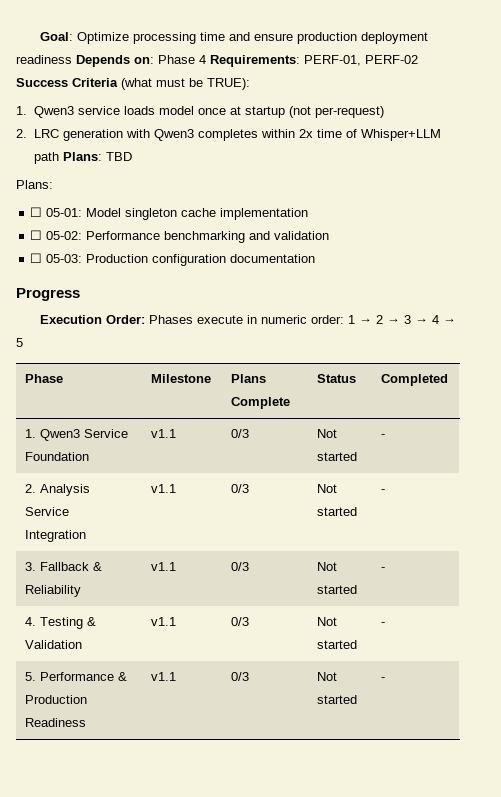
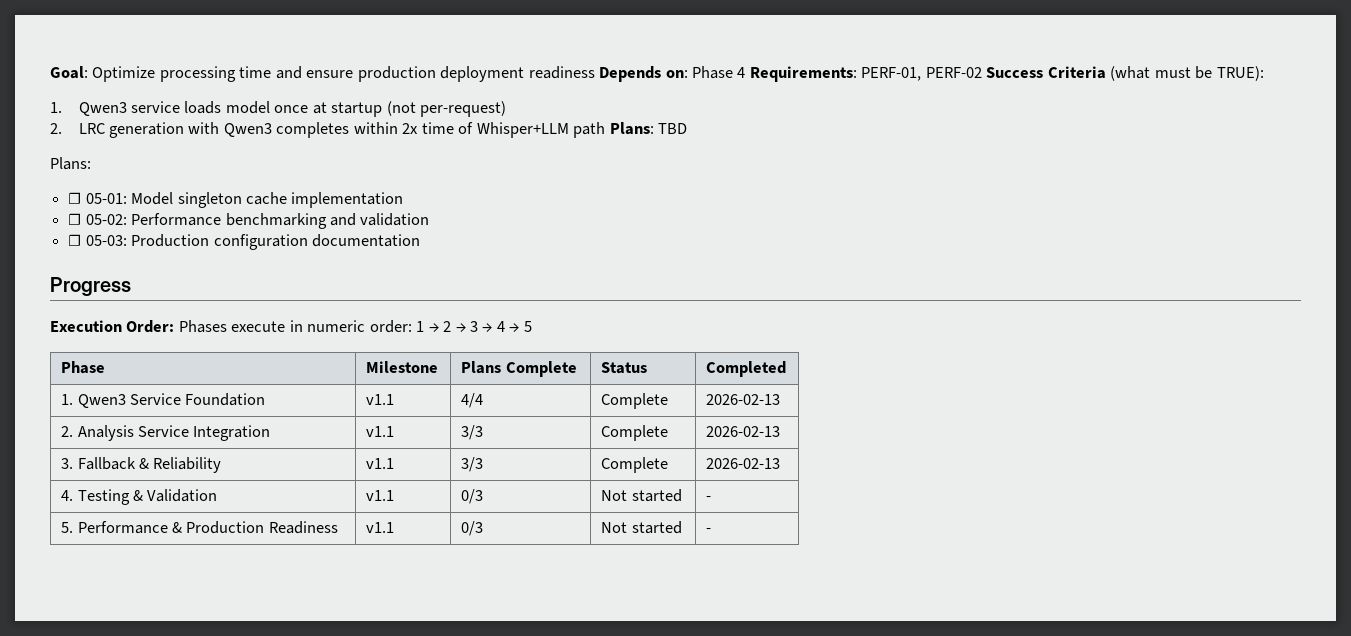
[231,429,250,438] [317,429,338,438] [317,452,358,461] [381,434,386,438] 0/3 | Not started | - -> [461,393,484,408] [601,393,669,409] [706,394,781,405] 4/4 | Complete | 2026-02-13
[231,484,250,493] [317,484,338,493] [317,507,358,516] [381,489,386,493] 0/3 | Not started | - -> [461,425,484,440] [601,425,669,441] [706,426,781,437] 3/3 | Complete | 2026-02-13
[231,562,250,571] [317,562,338,571] [317,585,358,594] [381,567,386,571] 0/3 | Not started | - -> [461,457,484,472] [601,457,669,473] [706,458,781,469] 3/3 | Complete | 2026-02-13

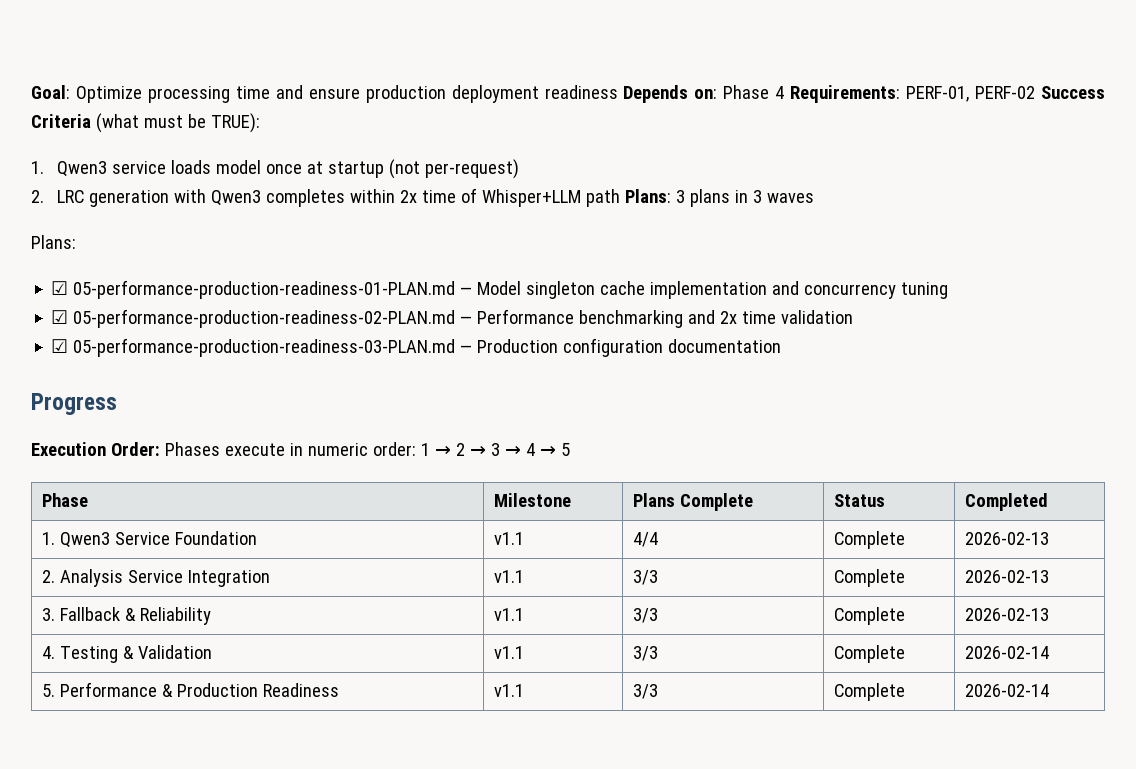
[658,123,688,134] [50,157,91,170] [68,192,404,208] [68,213,127,225] TBD // Plans: // ☐ 05-01: Model singleton cache implementation // ☐ 05-02: -> [676,189,815,207] [31,235,76,249] [51,280,949,299] [51,309,473,328] 3 plans in 3 waves // Plans: // ☑ 05-performance-production-readiness-01-PLAN.md — Model singleton cache implementation and concurrency tuning // ☑ 05-performance-production-readiness-02-PLAN.md —
(356, 219) none -> [720,311,777,324] 2x time
[68,234,127,246] ☐ 05-03: -> [51,338,473,357] ☑ 05-performance-production-readiness-03-PLAN.md —
[461,489,484,504] [601,489,682,502] [706,496,712,501] 0/3 | Not started | - -> [633,646,659,661] [834,645,906,663] [965,646,1050,659] 3/3 | Complete | 2026-02-14
[461,521,484,536] [601,521,682,534] [706,528,712,533] 0/3 | Not started | - -> [633,684,659,699] [834,683,906,701] [965,684,1050,697] 3/3 | Complete | 2026-02-14

